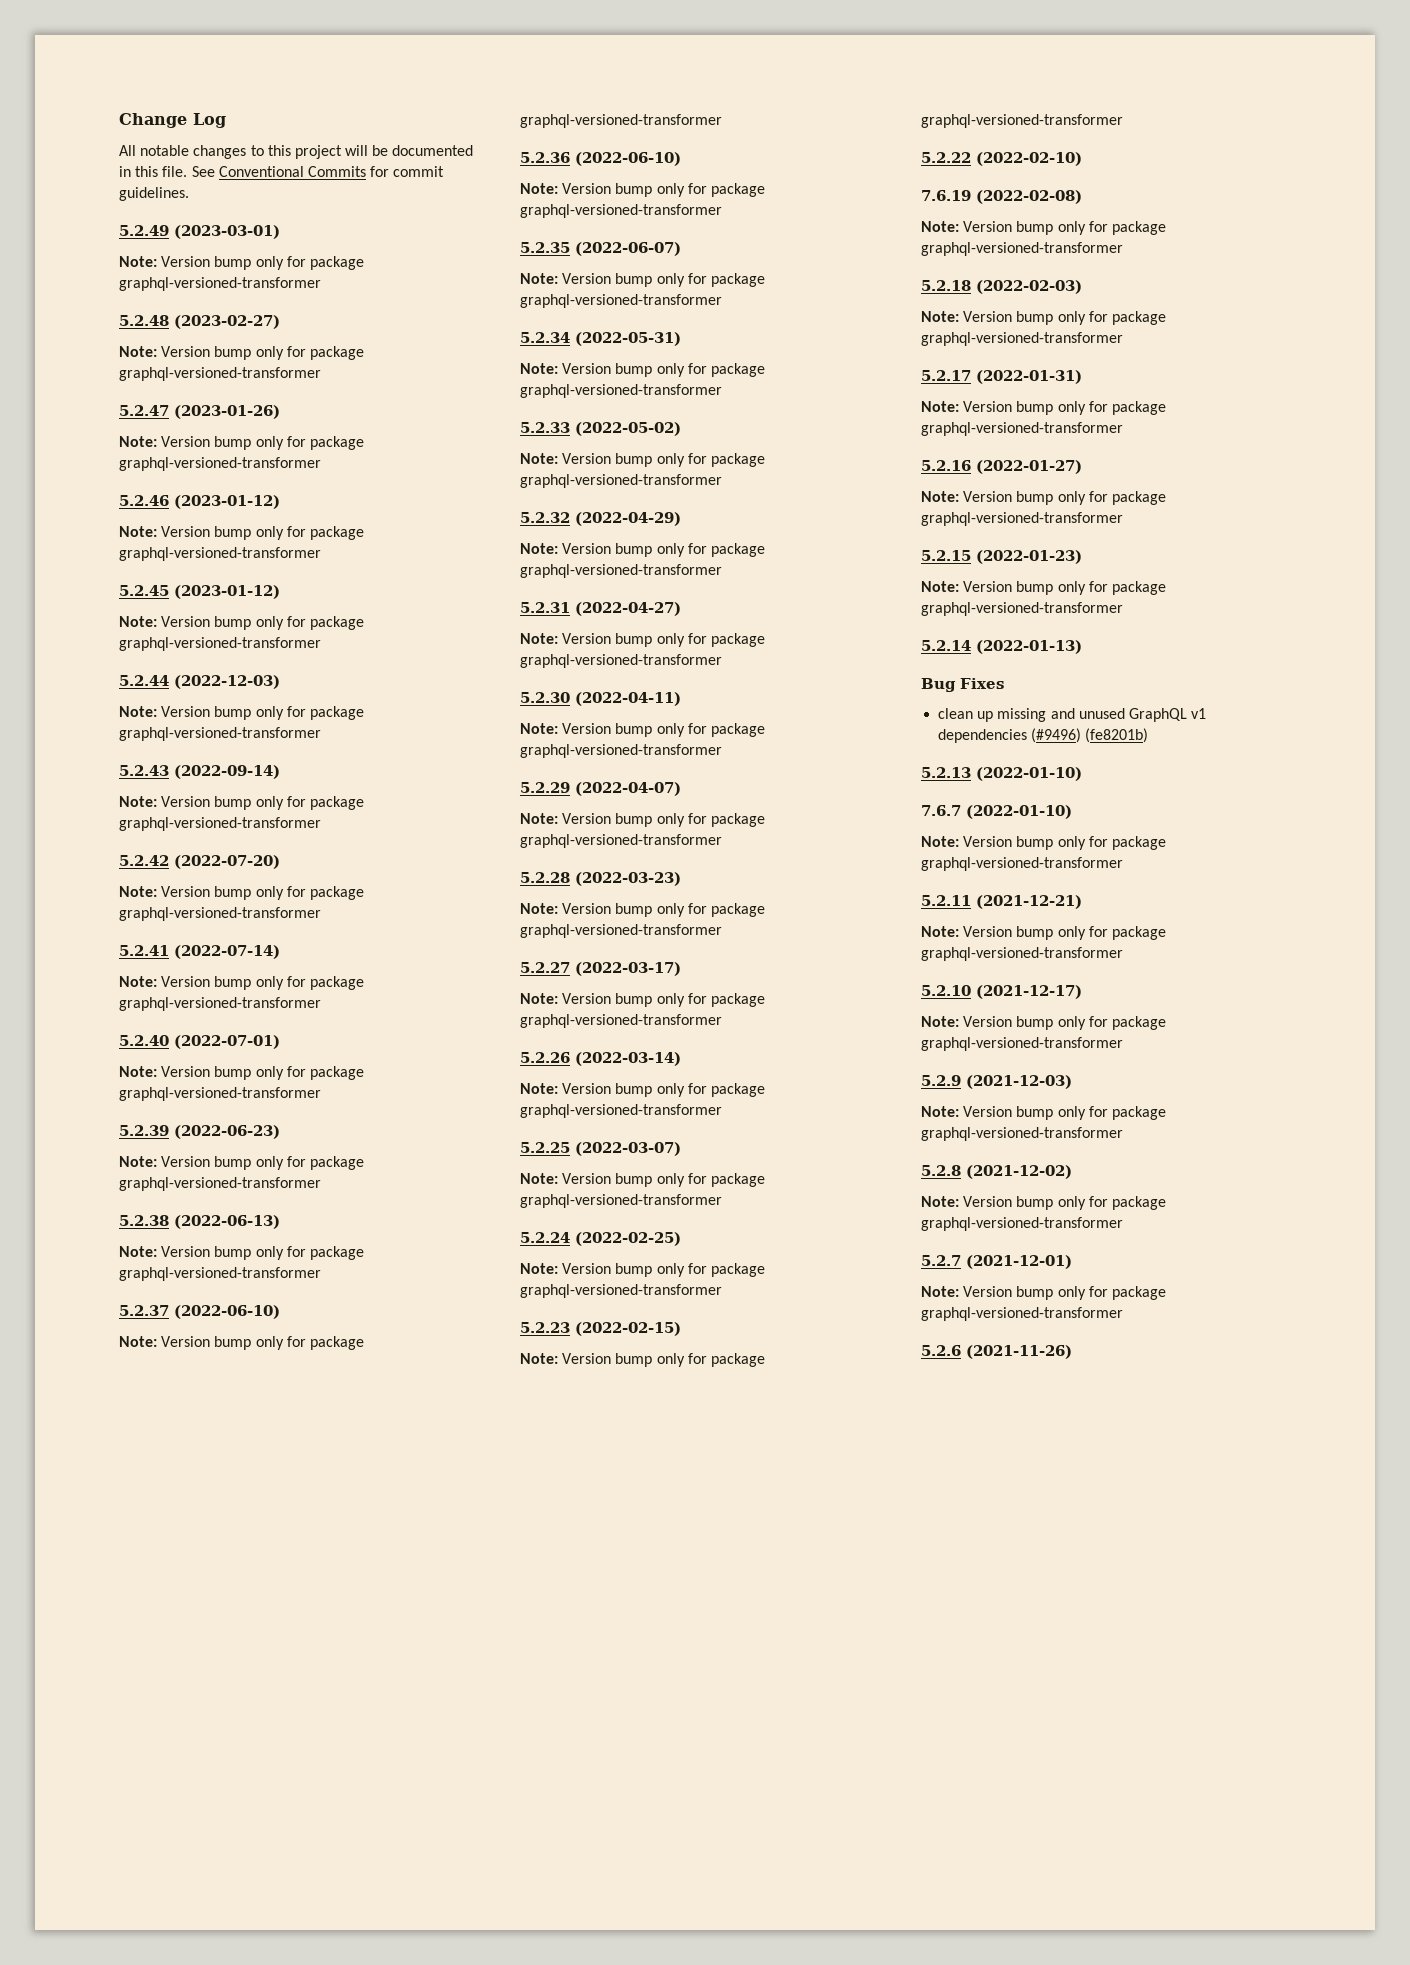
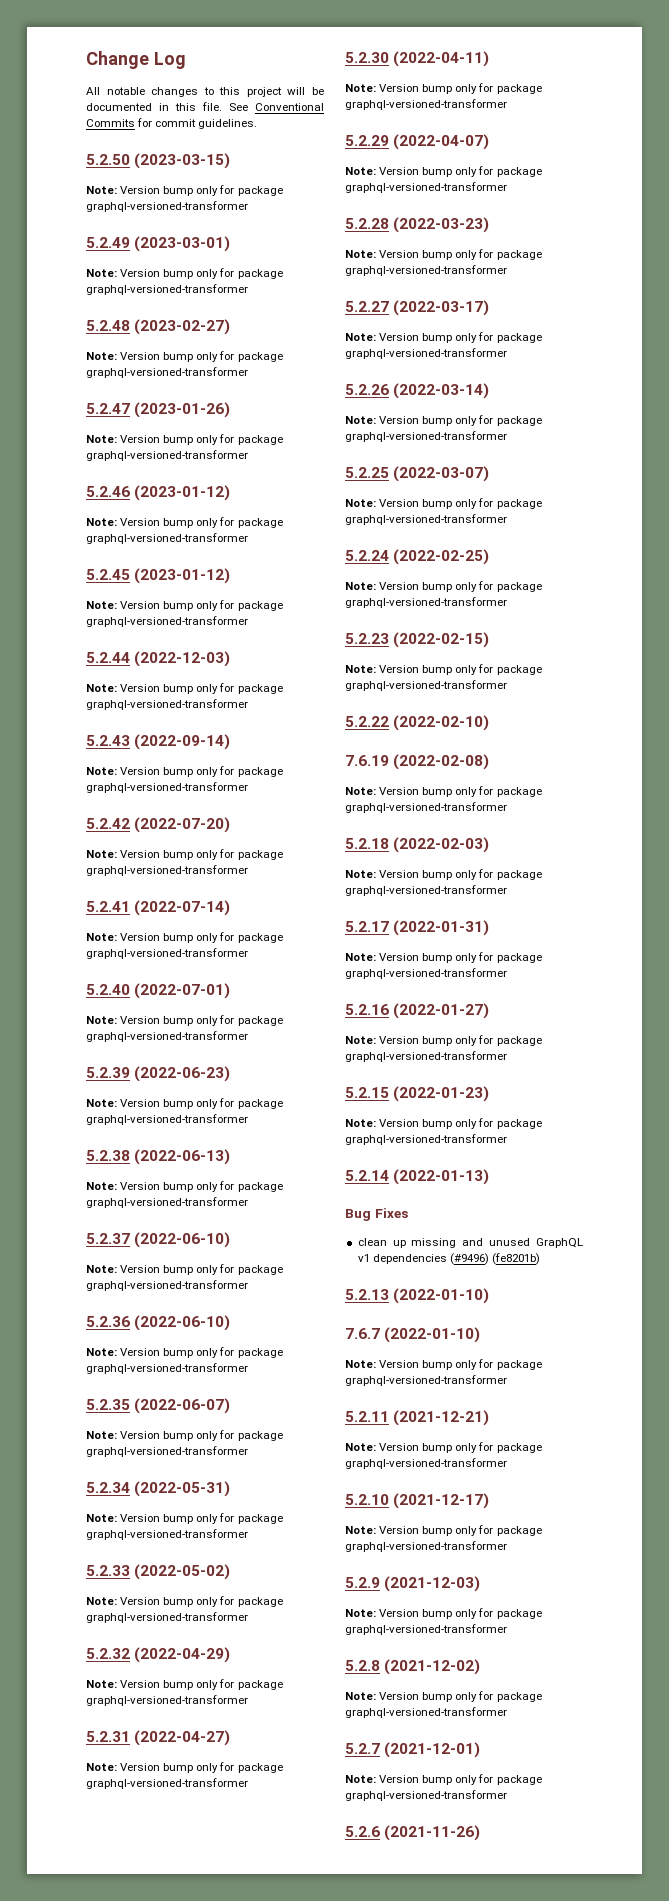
(189, 194) none -> [86,153,231,169] [86,185,283,196] [86,201,248,212] // 5.2.50 (2023-03-15) // Note: Version bump only for package graphql-versioned-transformer

